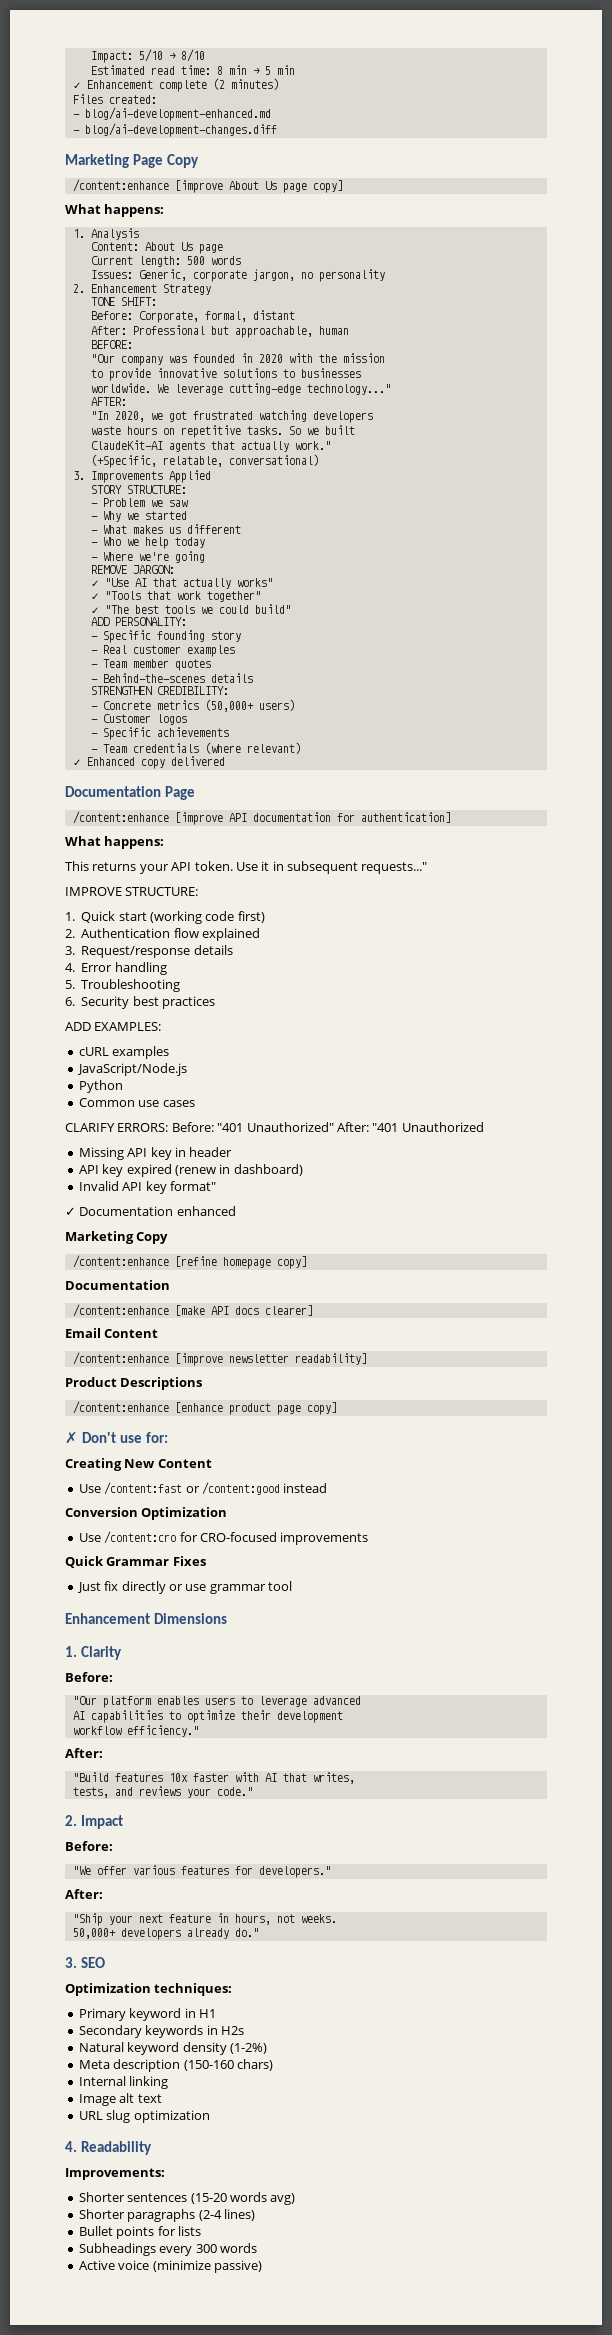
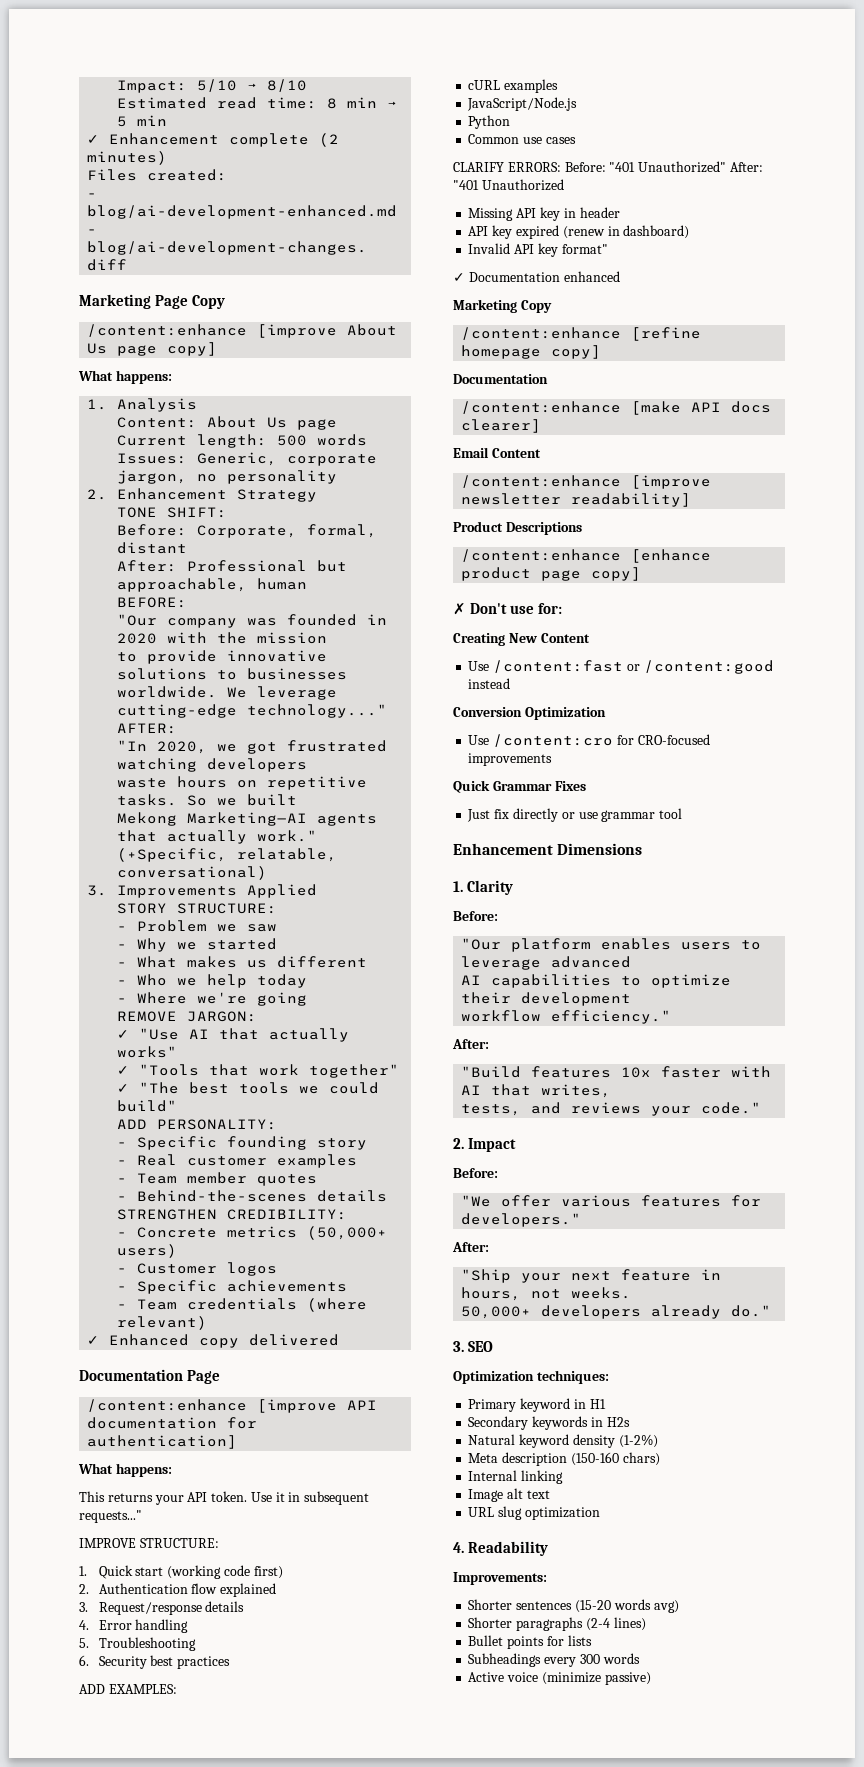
[90,440,163,450] ClaudeKit—AI -> [117,812,308,826] Mekong Marketing—AI

